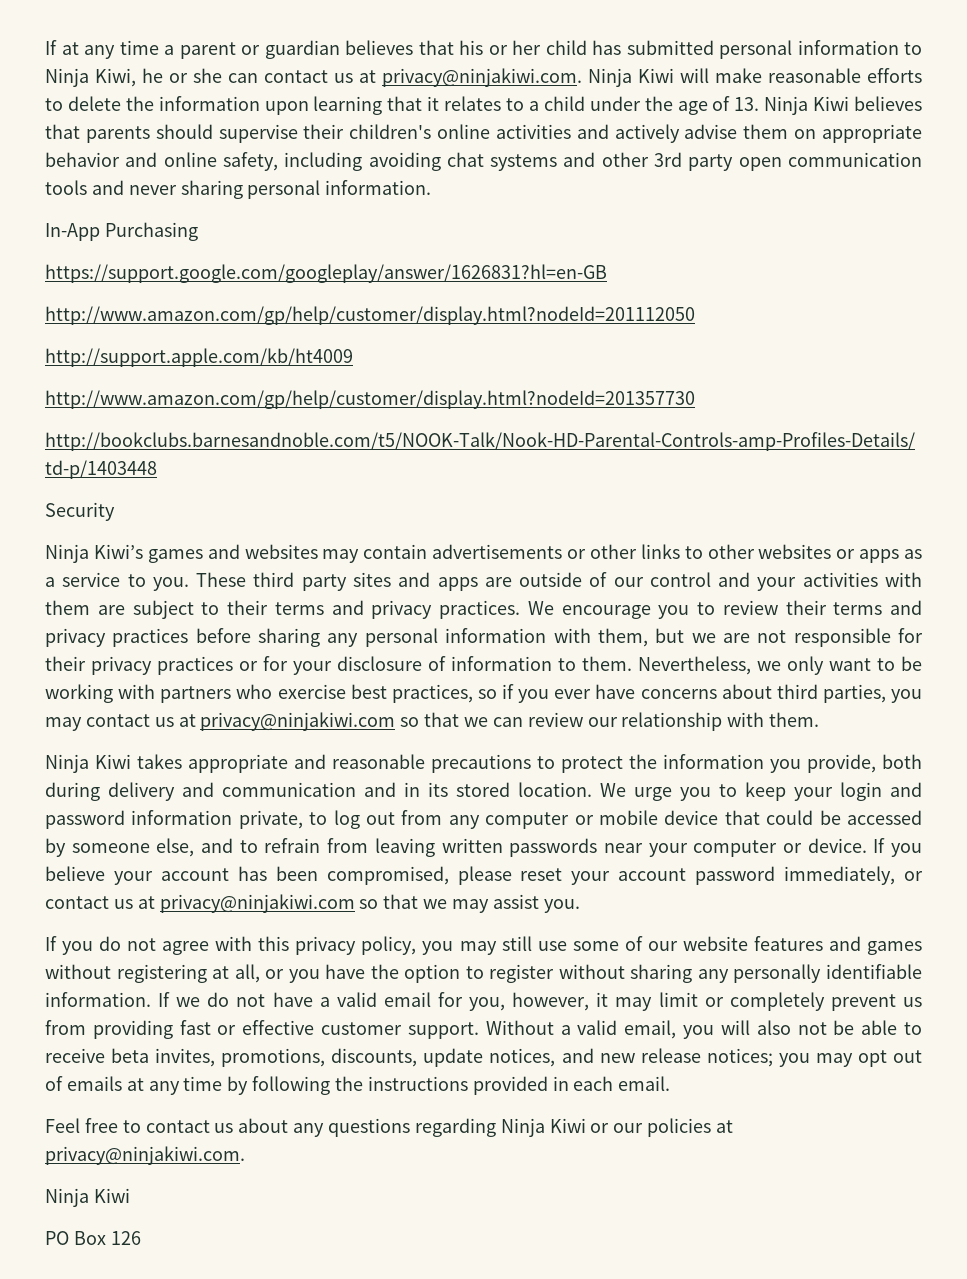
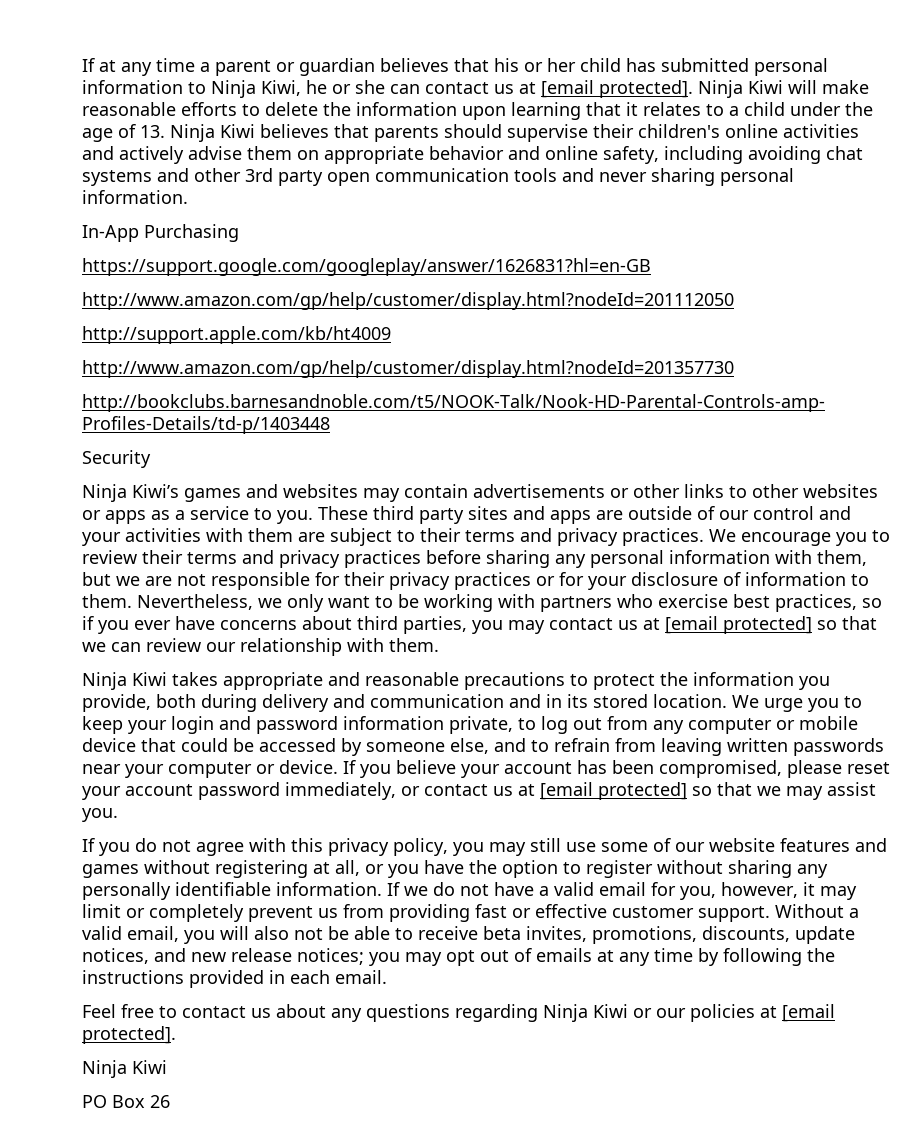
[382,68,582,87] privacy@ninjakiwi.com. -> [541,80,693,98] [email protected].
[200,712,396,731] privacy@ninjakiwi.com -> [665,616,812,634] [email protected]
[159,894,355,913] privacy@ninjakiwi.com -> [540,782,687,800] [email protected]
[45,1146,245,1165] privacy@ninjakiwi.com. -> [782,1004,835,1022] [82,1026,176,1044] [email protected].
[110,1231,141,1245] 126 -> [150,1095,170,1108] 26

